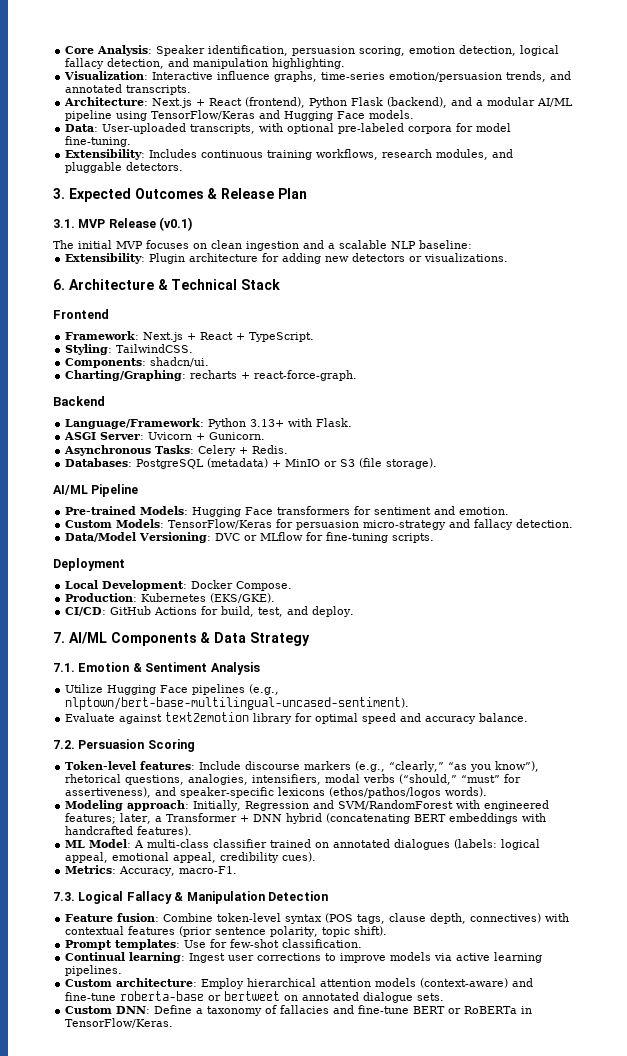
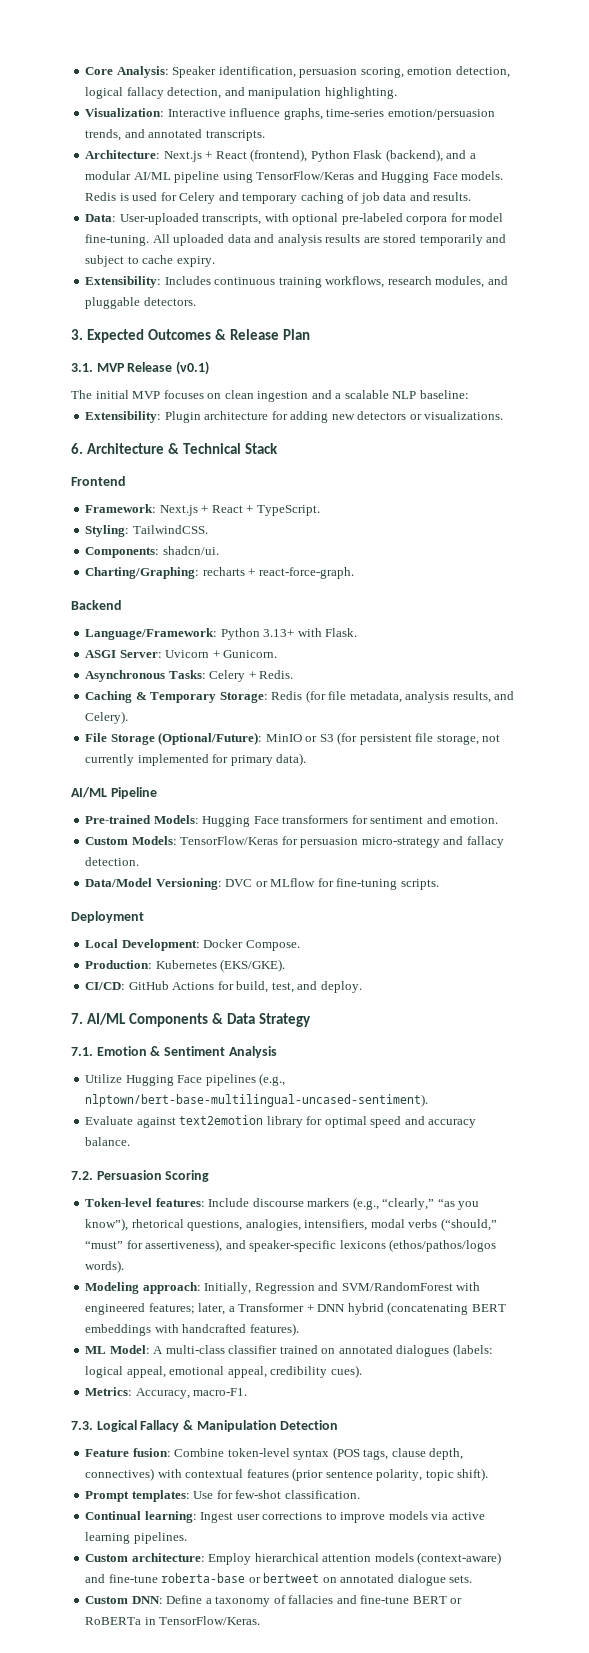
(415, 114) none -> [85,192,472,204] Redis is used for Celery and temporary caching of job data and results.
(132, 141) none -> [152,234,507,246] [85,255,215,267] All uploaded data and analysis results are stored temporarily and subject to cache expiry.
[65,458,438,469] Databases: PostgreSQL (metadata) + MinIO or S3 (file storage). -> [85,690,515,703] [85,711,129,724] [85,732,501,745] [85,753,307,766] Caching & Temporary Storage: Redis (for file metadata, analysis results, and Celery). // File Storage (Optional/Future): MinIO or S3 (for persistent file storage, not currently implemented for primary data).

